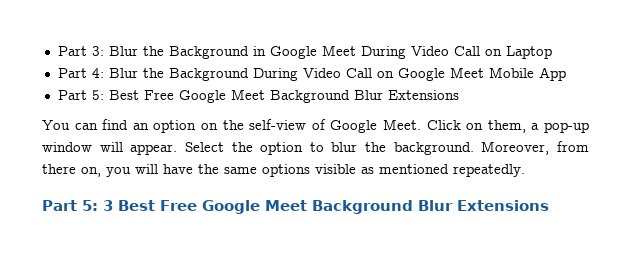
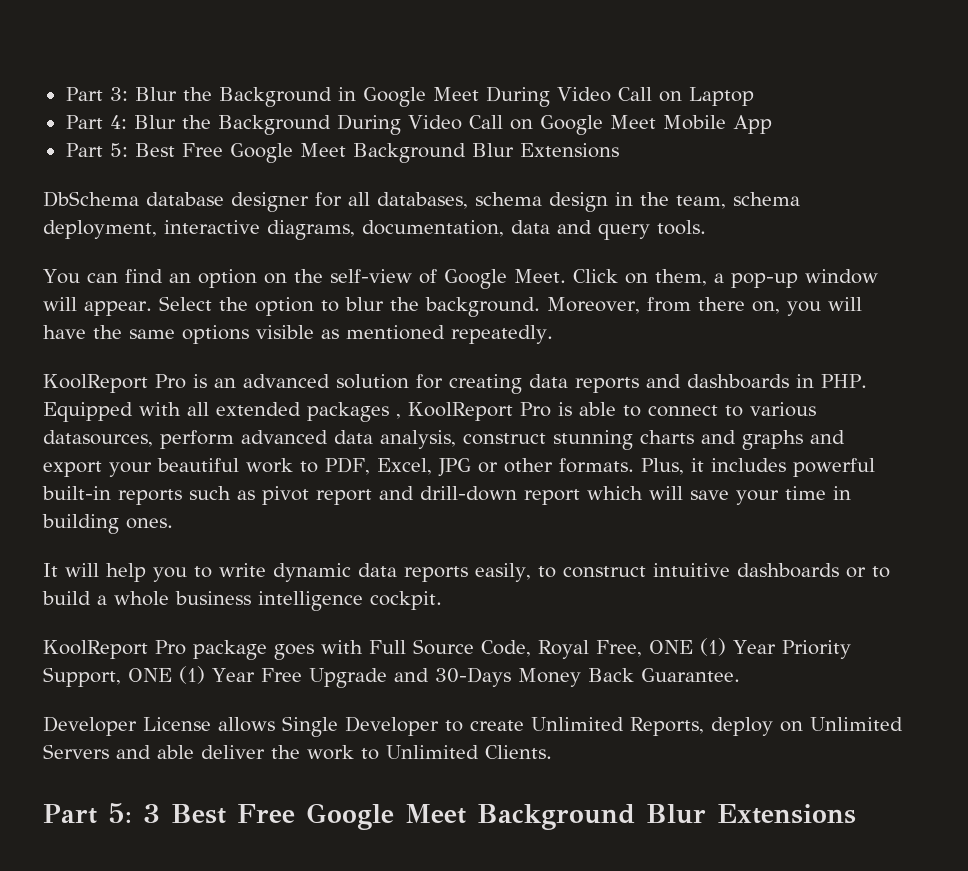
(459, 95) none -> [43,191,800,212] [43,220,706,240] // DbSchema database designer for all databases, schema design in the team, schema deployment, interactive diagrams, documentation, data and query tools.
(525, 170) none -> [43,374,867,394] [43,402,816,422] [43,430,845,450] [43,457,875,477] [42,486,851,505] [42,514,173,534] [43,563,890,582] [42,591,442,611] [43,638,851,660] [43,666,740,688] [43,716,903,737] [43,744,552,760] // KoolReport Pro is an advanced solution for creating data reports and dashboards in PHP. Equipped with all extended packages , KoolReport Pro is able to connect to various datasources, perform advanced data analysis, construct stunning charts and graphs and export your beautiful work to PDF, Excel, JPG or other formats. Plus, it includes powerful built-in reports such as pivot report and drill-down report which will save your time in building ones. // It will help you to write dynamic data reports easily, to construct intuitive dashboards or to build a whole business intelligence cockpit. // KoolReport Pro package goes with Full Source Code, Royal Free, ONE (1) Year Priority Support, ONE (1) Year Free Upgrade and 30-Days Money Back Guarantee. // Developer License allows Single Developer to create Unlimited Reports, deploy on Unlimited Servers and able deliver the work to Unlimited Clients.

